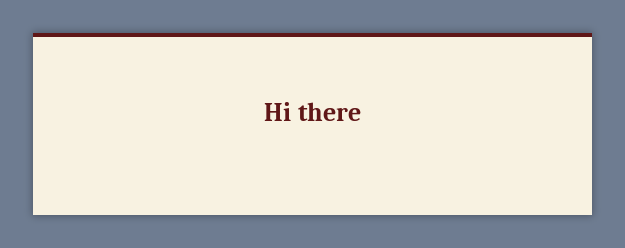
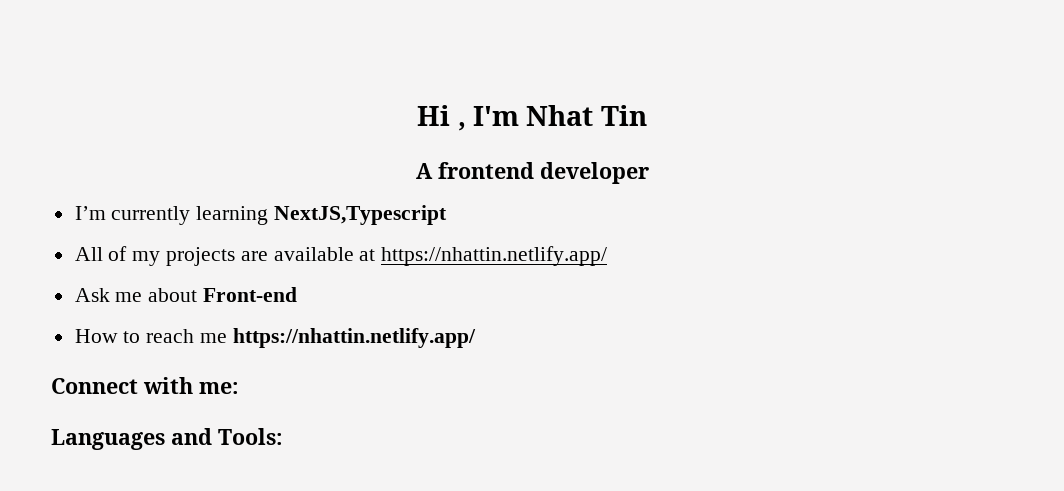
[298,102,362,121] there -> [457,105,647,131] [415,162,649,184] [74,205,448,225] [74,246,608,266] [74,287,298,302] [74,328,476,348] [51,377,239,394] [51,428,283,450] , I'm Nhat Tin // A frontend developer // I’m currently learning NextJS,Typescript // All of my projects are available at https://nhattin.netlify.app/ // Ask me about Front-end // How to reach me https://nhattin.netlify.app/ // Connect with me: // Languages and Tools:

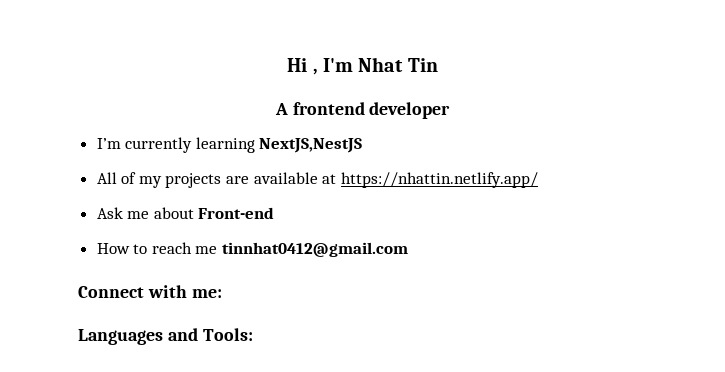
[274,205,448,225] NextJS,Typescript -> [259,138,363,153] NextJS,NestJS
[232,328,476,348] https://nhattin.netlify.app/ -> [222,242,409,257] tinnhat0412@gmail.com

